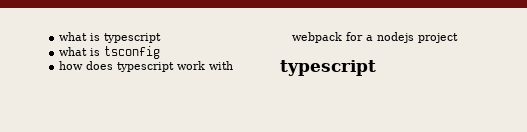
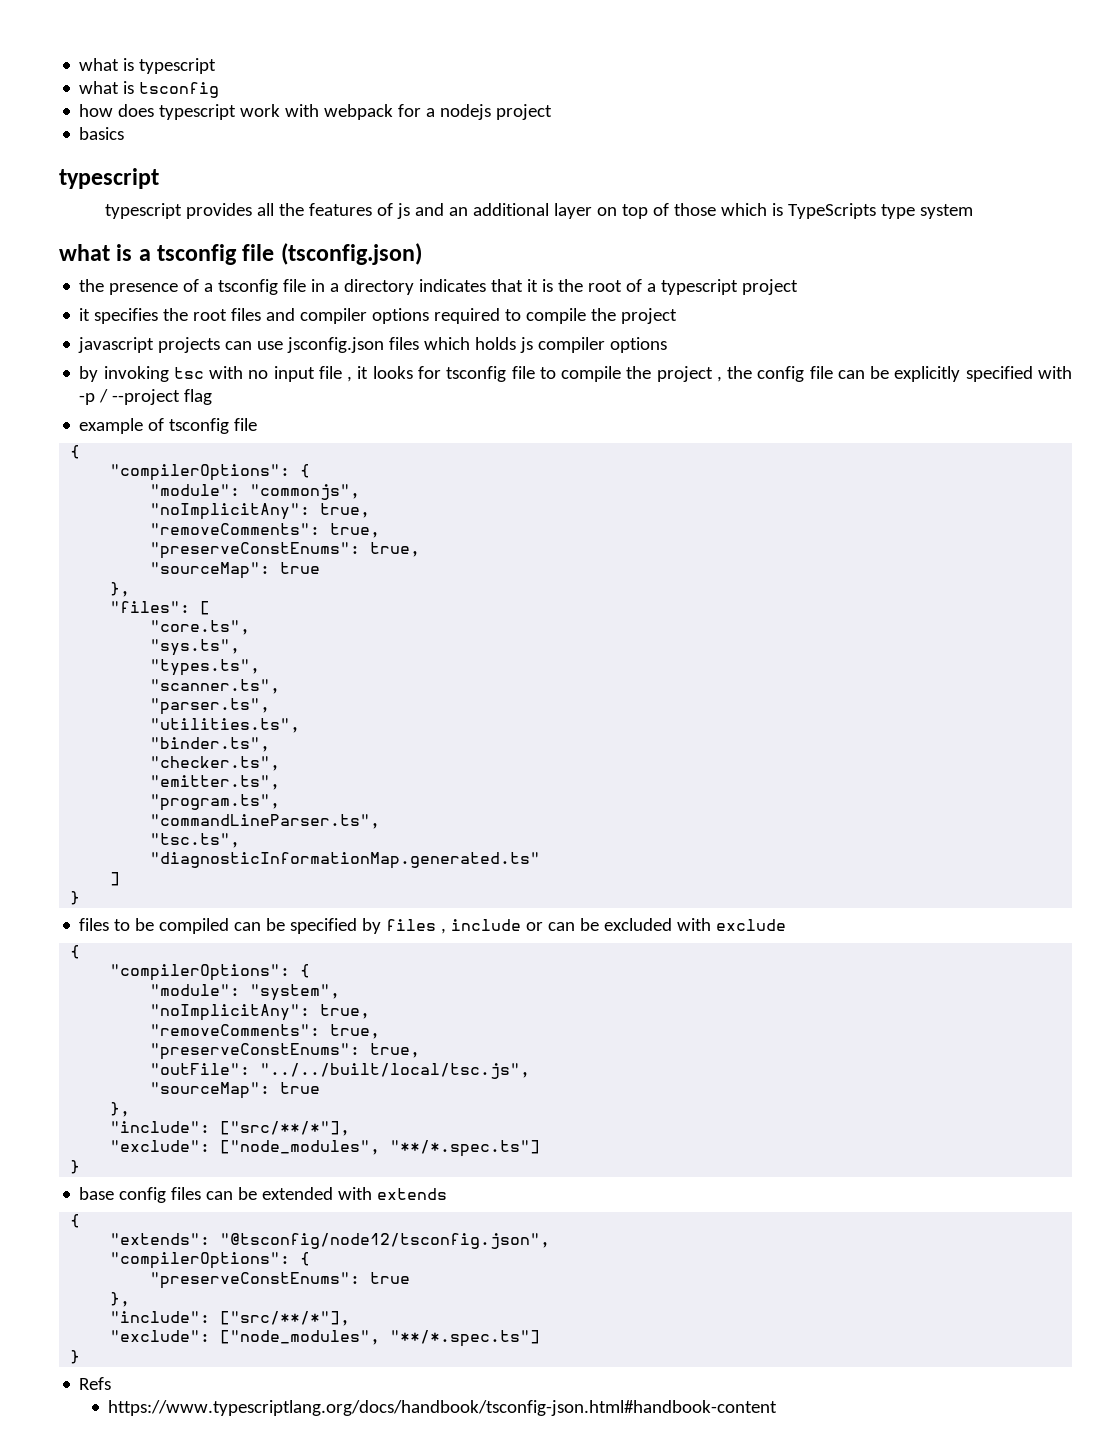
[280,60,376,76] // typescript -> [79,127,125,140] [59,168,159,189] [104,203,973,219] [59,243,422,265] [79,279,799,295] [79,308,678,324] [78,337,668,353] [79,366,1072,382] [79,389,213,405] [79,418,258,434] [70,445,81,459] [110,464,311,481] [150,484,361,500] [150,503,371,520] [150,523,381,538] [150,542,421,559] [150,562,321,579] [110,582,131,597] [110,601,211,615] [150,620,251,635] [150,639,241,656] [150,659,261,676] [150,679,281,694] [150,698,271,715] [150,718,301,733] [150,737,271,752] [150,756,281,771] [150,775,281,790] [150,794,281,811] [150,814,381,829] [150,833,241,848] [150,852,541,869] [110,872,121,886] [70,891,81,905] [79,918,787,934] [70,945,81,959] [110,964,311,981] [150,984,341,1001] [150,1004,371,1021] [150,1024,381,1039] [150,1043,421,1060] [150,1063,531,1079] [150,1082,321,1099] [110,1102,131,1117] [110,1121,351,1136] [110,1140,541,1157] [70,1160,81,1174] [79,1187,448,1203] [70,1214,81,1228] [110,1233,551,1249] [110,1252,311,1269] [150,1272,411,1289] [110,1292,131,1307] [110,1311,351,1326] [110,1330,541,1347] [70,1350,81,1364] [79,1377,112,1390] [108,1400,778,1416] // basics // typescript // typescript provides all the features of js and an additional layer on top of those which is TypeScripts type system // what is a tsconfig file (tsconfig.json) // the presence of a tsconfig file in a directory indicates that it is the root of a typescript project // it specifies the root files and compiler options required to compile the project // javascript projects can use jsconfig.json files which holds js compiler options // by invoking tsc with no input file , it looks for tsconfig file to compile the project , the config file can be explicitly specified with -p / --project flag // example of tsconfig file // { // "compilerOptions": { // "module": "commonjs", // "noImplicitAny": true, // "removeComments": true, // "preserveConstEnums": true, // "sourceMap": true // }, // "files": [ // "core.ts", // "sys.ts", // "types.ts", // "scanner.ts", // "parser.ts", // "utilities.ts", // "binder.ts", // "checker.ts", // "emitter.ts", // "program.ts", // "commandLineParser.ts", // "tsc.ts", // "diagnosticInformationMap.generated.ts" // ] // } // files to be compiled can be specified by files , include or can be excluded with exclude // { // "compilerOptions": { // "module": "system", // "noImplicitAny": true, // "removeComments": true, // "preserveConstEnums": true, // "outFile": "../../built/local/tsc.js", // "sourceMap": true // }, // "include": ["src/**/*"], // "exclude": ["node_modules", "**/*.spec.ts"] // } // base config files can be extended with extends // { // "extends": "@tsconfig/node12/tsconfig.json", // "compilerOptions": { // "preserveConstEnums": true // }, // "include": ["src/**/*"], // "exclude": ["node_modules", "**/*.spec.ts"] // } // Refs // https://www.typescriptlang.org/docs/handbook/tsconfig-json.html#handbook-content

